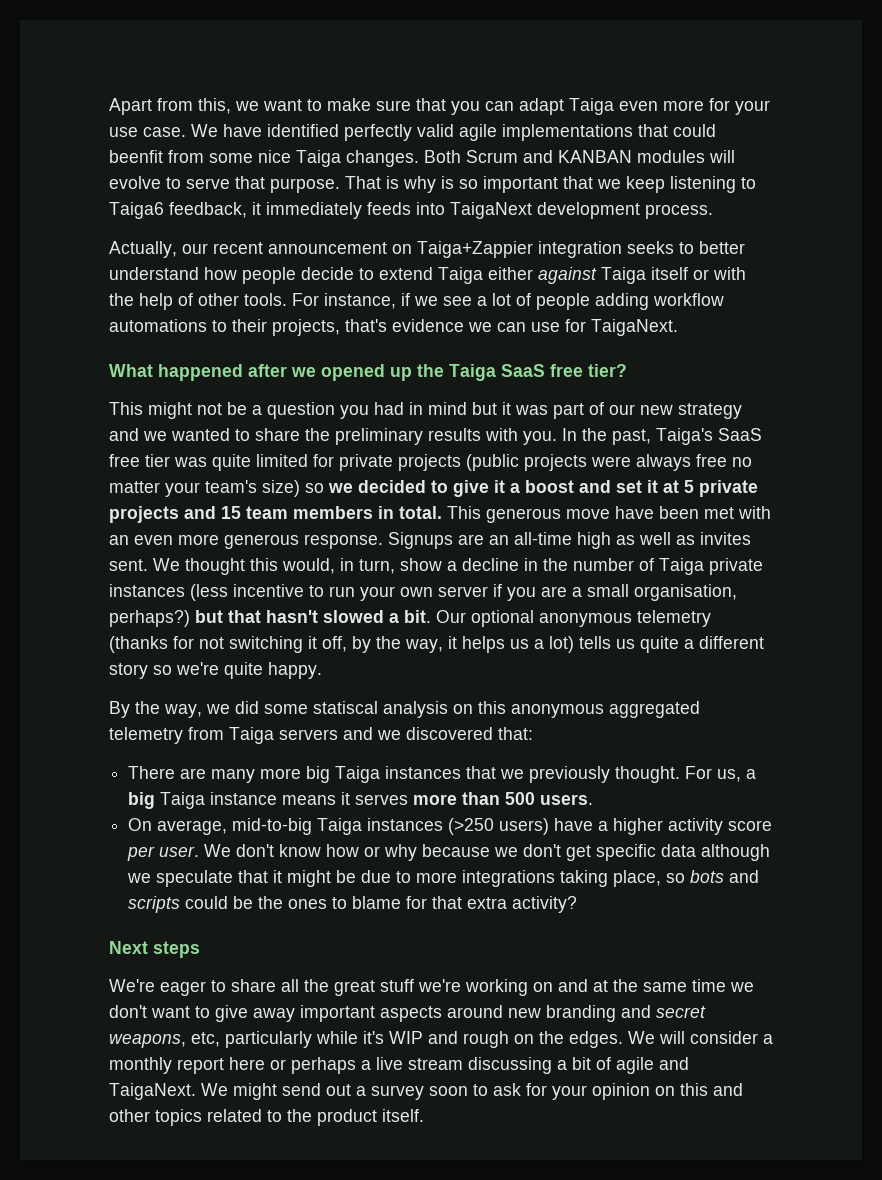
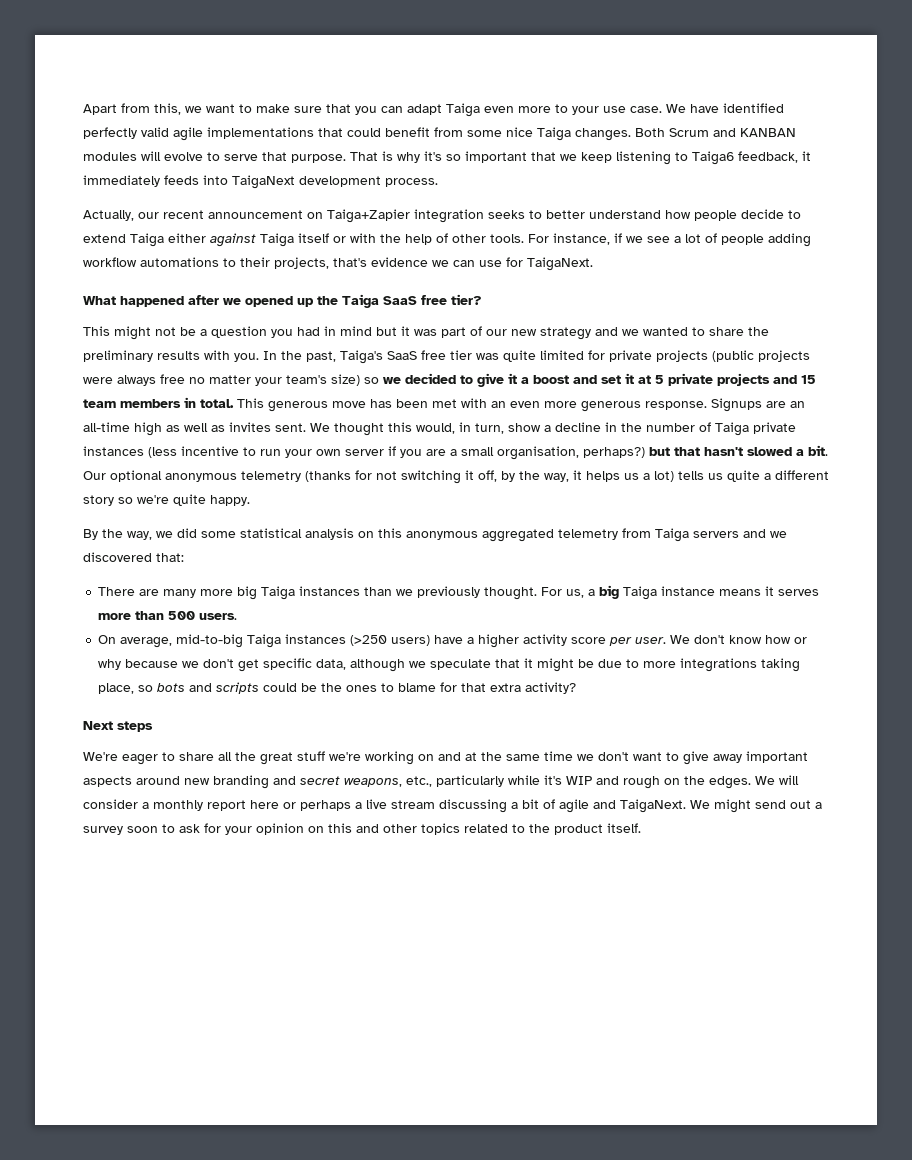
[709,98,730,111] for -> [555,104,568,113] to
[109,150,163,163] beenfit -> [385,127,430,137] benefit
[441,176,454,189] is -> [424,151,442,161] it's
[417,241,533,258] Taiga+Zappier -> [327,209,410,223] Taiga+Zapier
[615,506,654,519] have -> [370,399,392,408] has
[313,701,378,714] statiscal -> [240,528,302,538] statistical
[466,766,497,779] that -> [364,587,393,596] than
[661,844,697,857] data -> [316,659,347,670] data,
[191,1032,220,1047] etc, -> [406,776,432,787] etc.,

